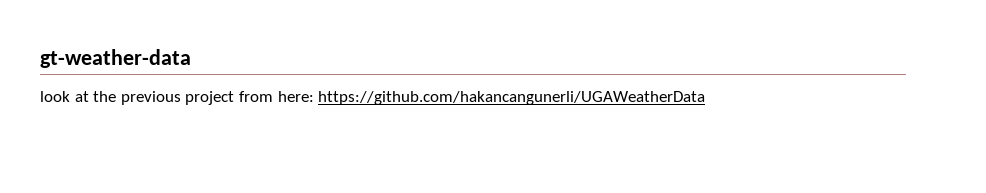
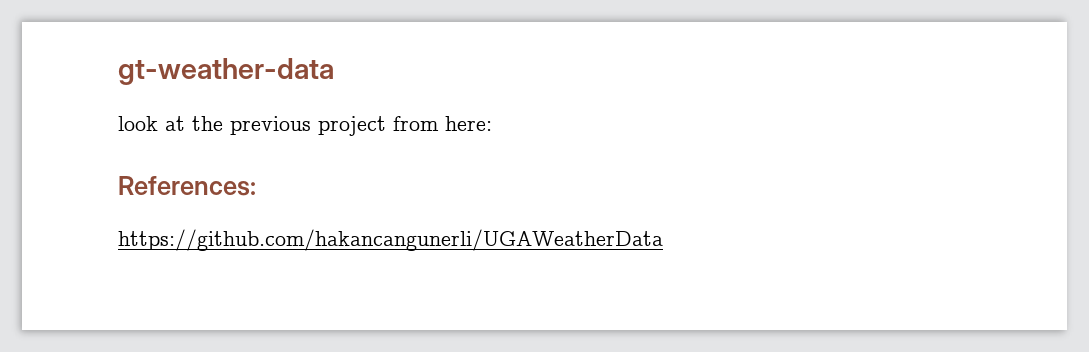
(314, 96) none -> [118,176,256,196] // References: //

